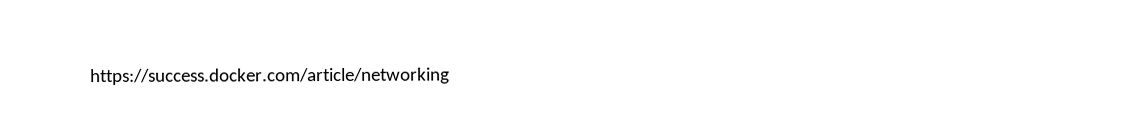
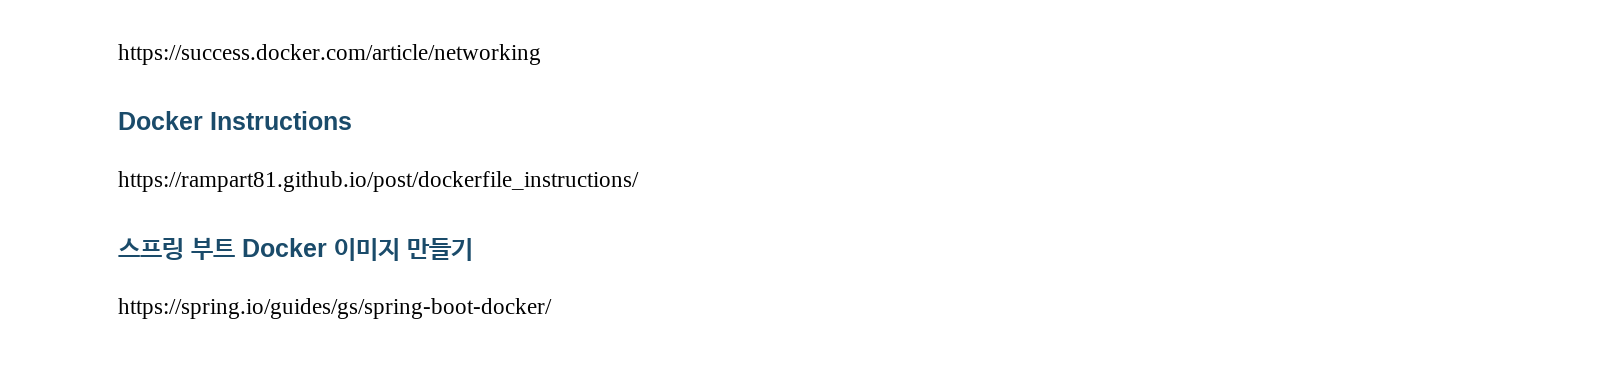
(450, 76) none -> [118,111,352,130] [118,171,639,192] [118,237,473,261] [118,298,552,319] // Docker Instructions // https://rampart81.github.io/post/dockerfile_instructions/ // 스프링 부트 Docker 이미지 만들기 // https://spring.io/guides/gs/spring-boot-docker/

